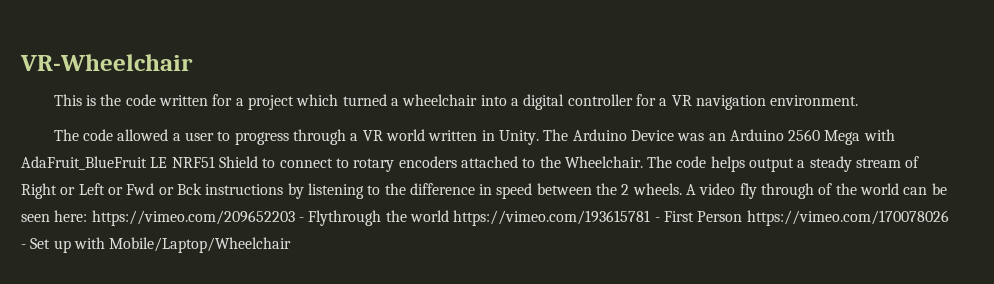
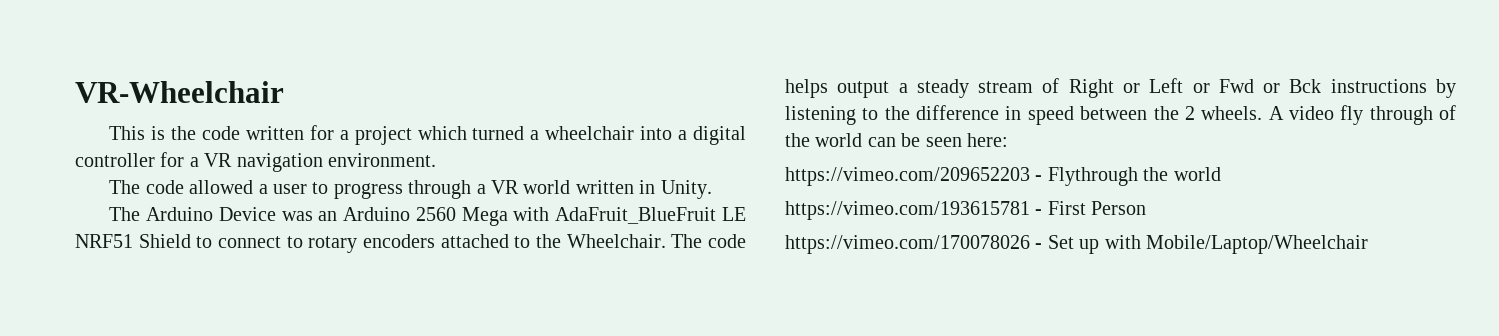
(539, 137) none -> (712, 189) //
(88, 216) none -> (1008, 140) //
(449, 216) none -> (1221, 174) //
(743, 216) none -> (1147, 208) //

